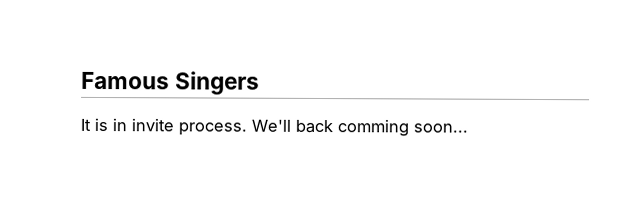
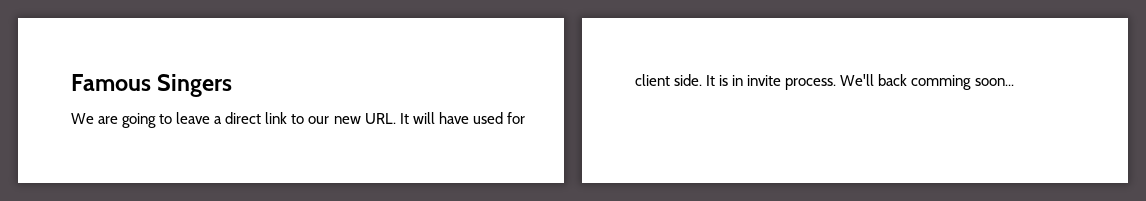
(261, 83) none -> [71,112,525,128] [635,74,703,86] We are going to leave a direct link to our new URL. It will have used for client side.

